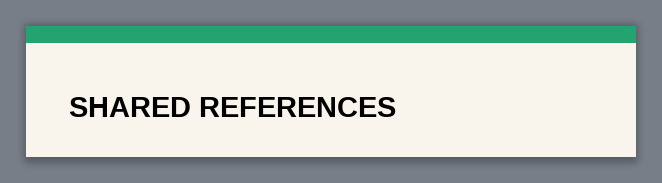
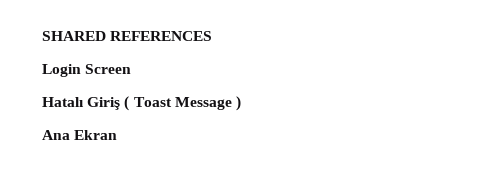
(396, 107) none -> [42,64,132,77] [42,96,241,111] [42,130,118,140] // Login Screen // Hatalı Giriş ( Toast Message ) // Ana Ekran

